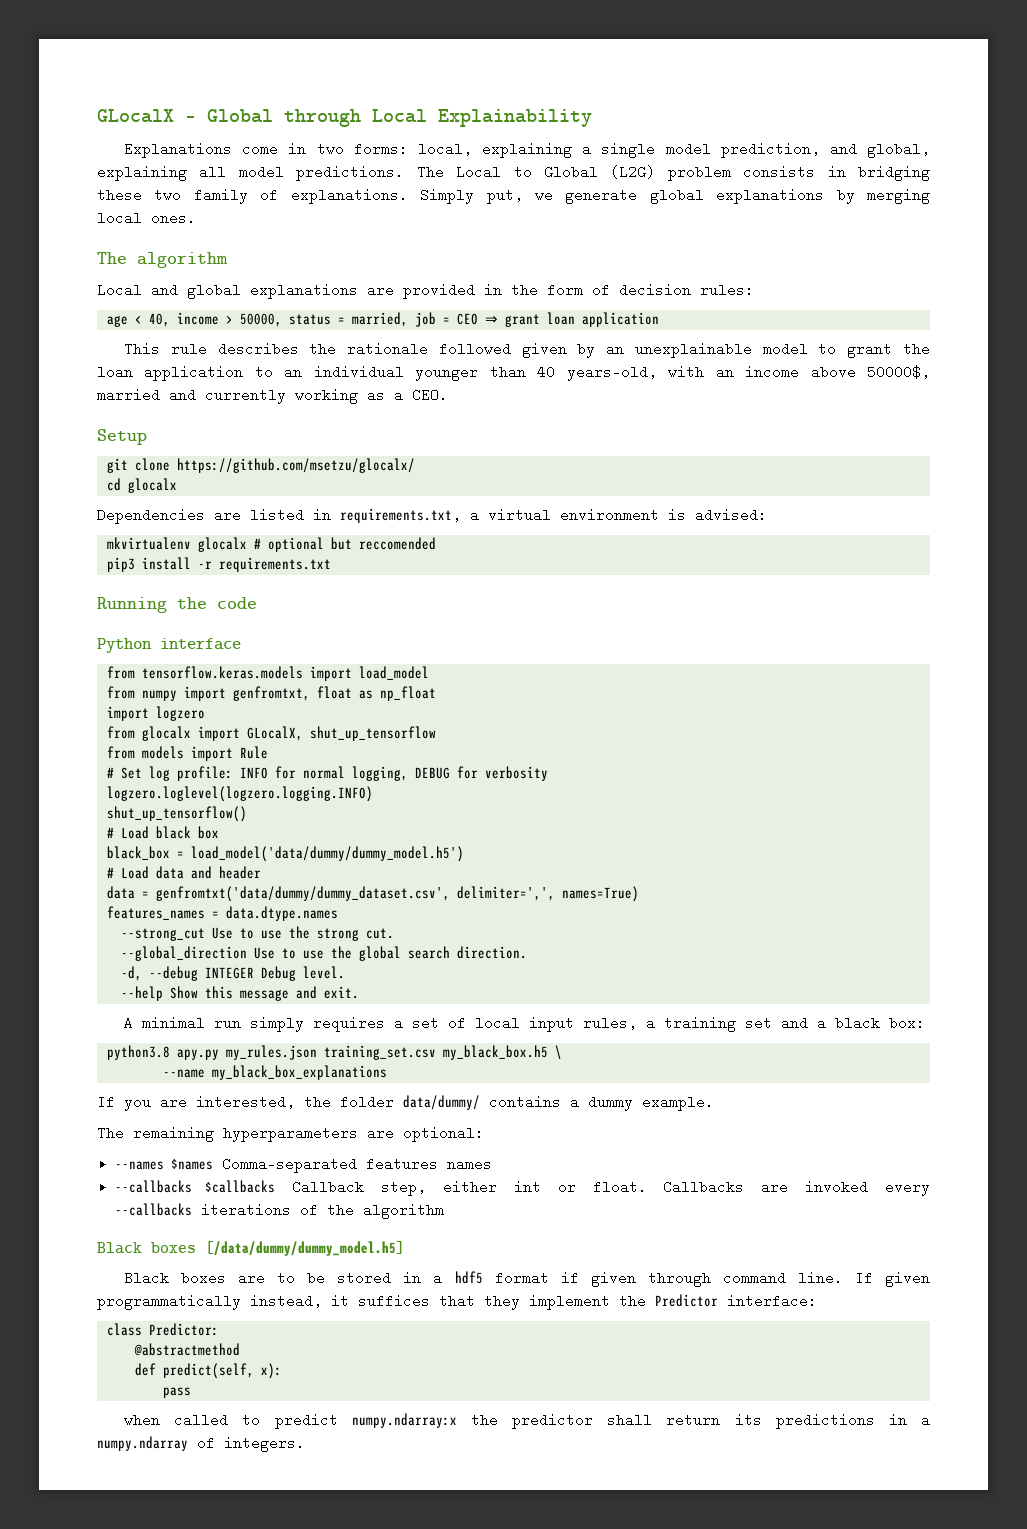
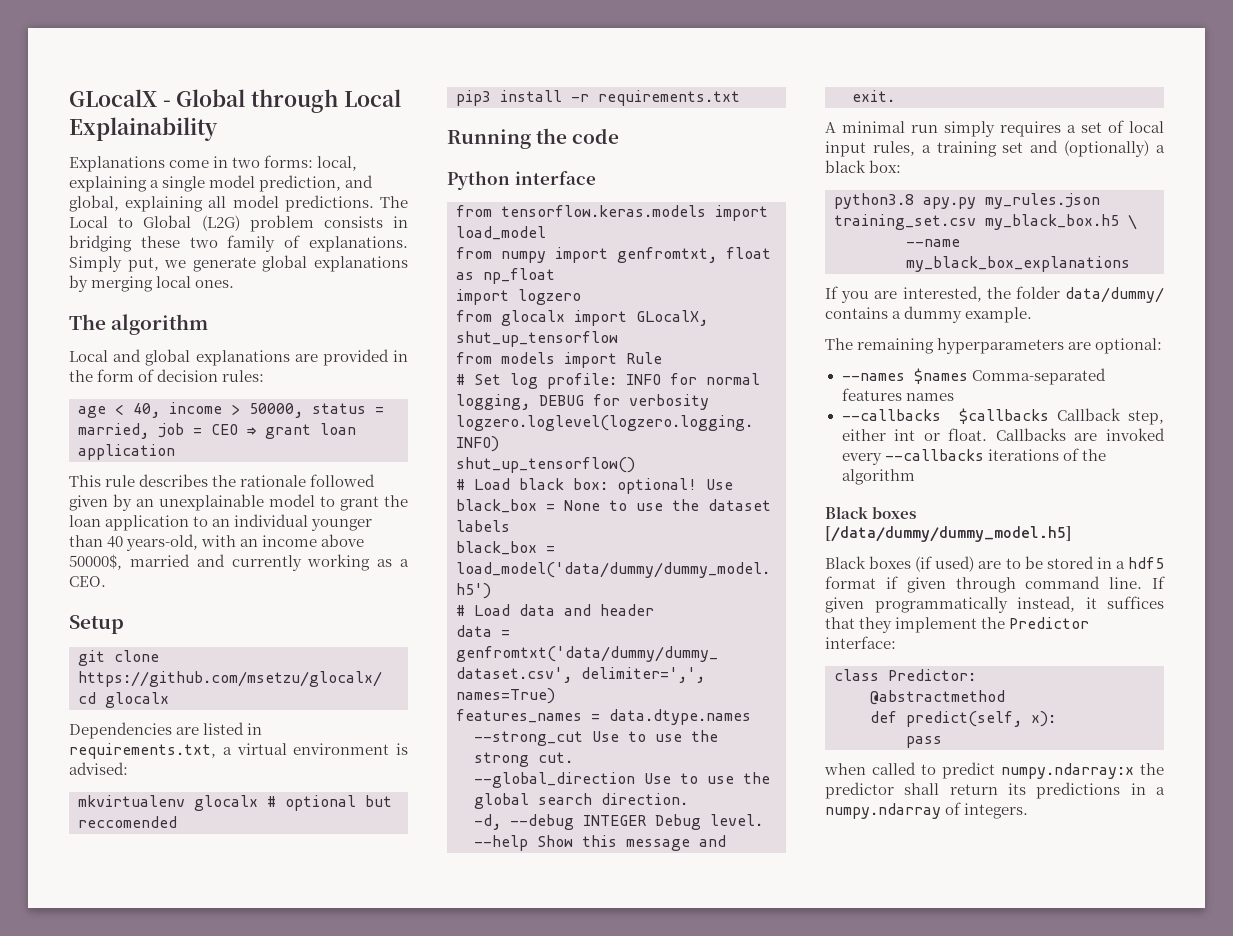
[197,826,219,839] box -> [573,478,733,494] [456,499,771,513] [456,520,510,532] box: optional! Use black_box = None to use the dataset labels
(809, 1023) none -> [1064,140,1150,157] (optionally)
(227, 1278) none -> [915,556,975,572] (if used)

